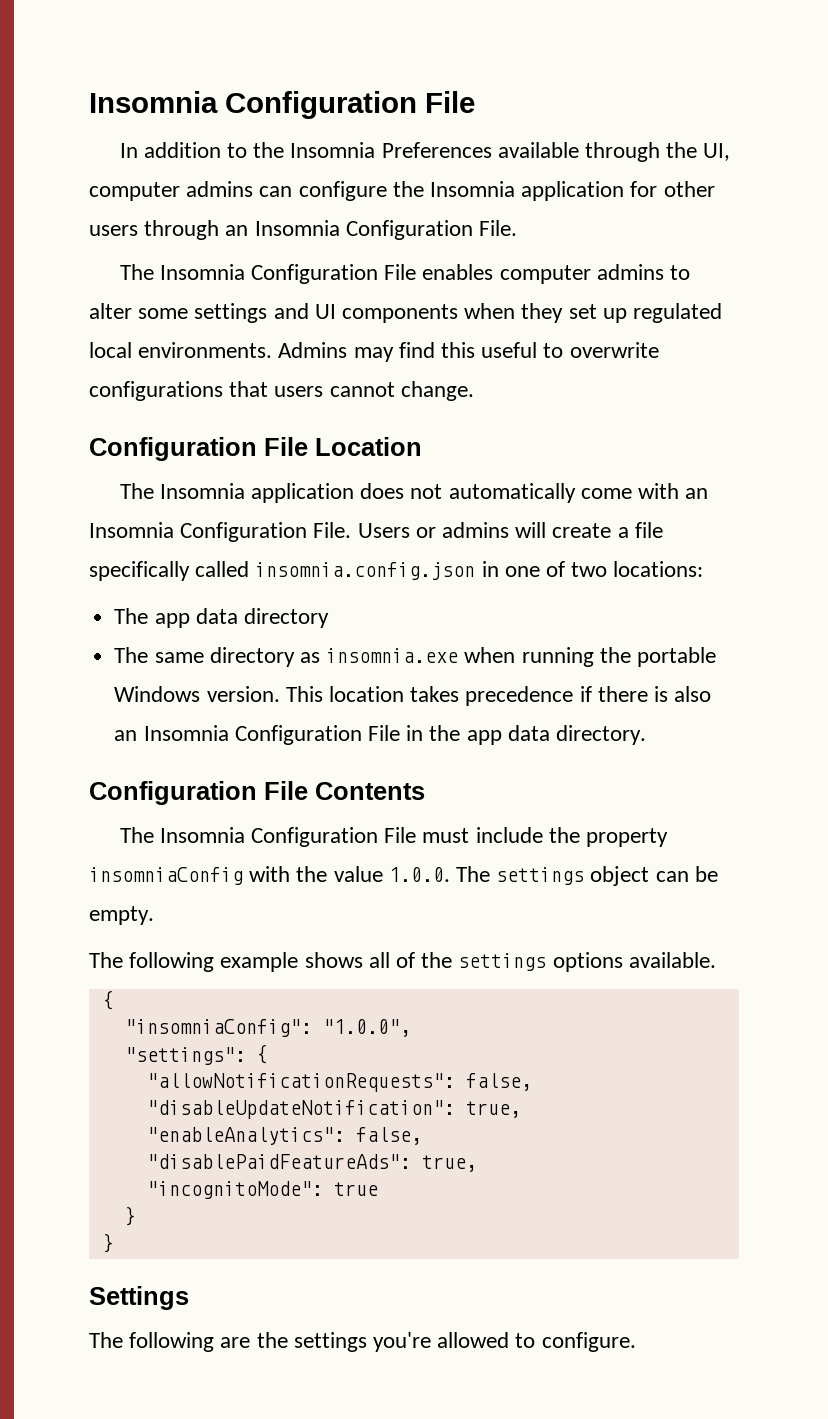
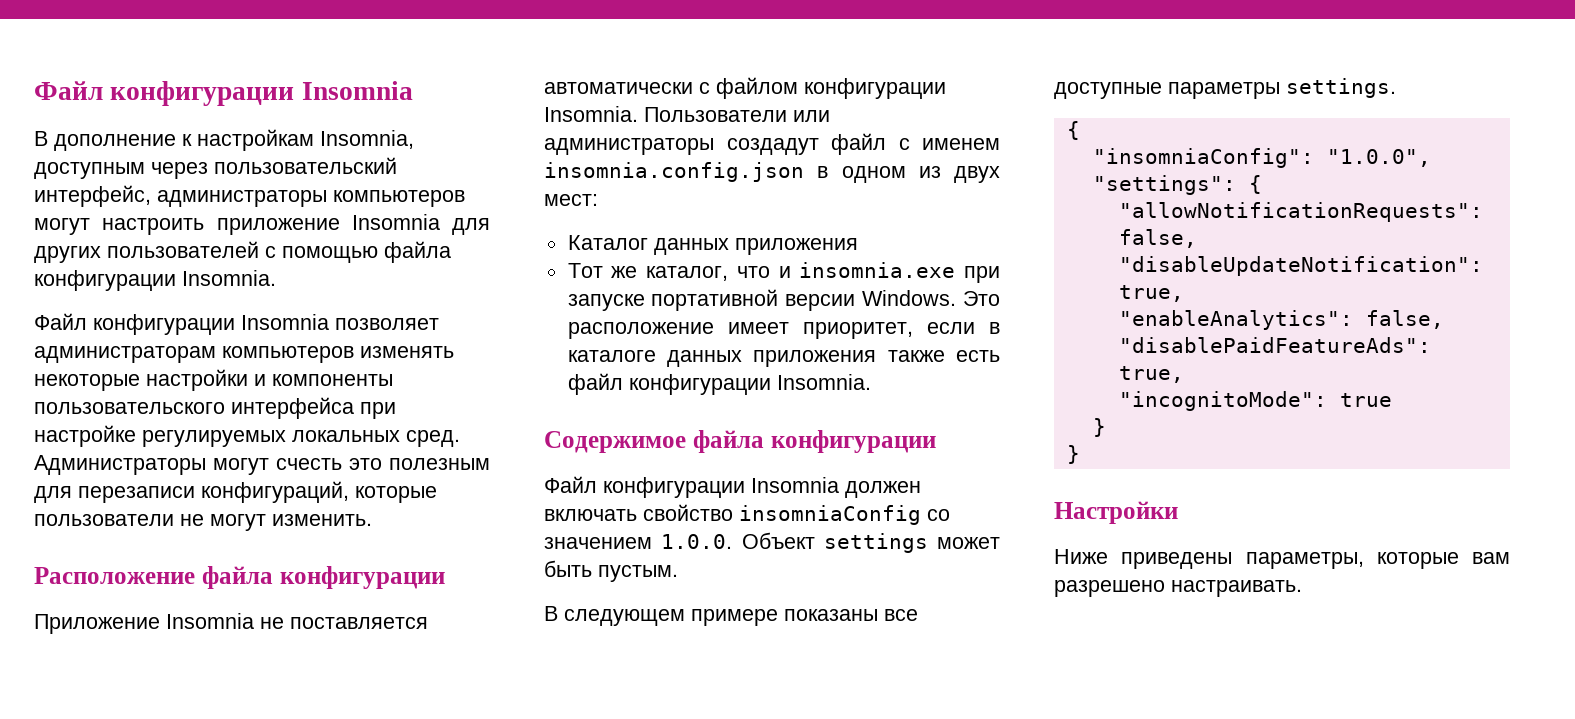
[89,91,475,119] [119,142,731,162] [89,181,715,201] [89,220,518,240] [119,264,690,284] [89,303,723,323] [89,342,659,362] [89,381,474,401] [89,437,422,461] [119,483,709,503] [89,522,663,542] [89,561,704,581] [114,608,329,628] [114,647,716,667] [114,686,712,706] [114,725,646,745] [89,781,425,805] [119,827,668,847] [89,866,718,886] [89,906,154,925] [89,952,716,972] Insomnia Configuration File // In addition to the Insomnia Preferences available through the UI, computer admins can configure the Insomnia application for other users through an Insomnia Configuration File. // The Insomnia Configuration File enables computer admins to alter some settings and UI components when they set up regulated local environments. Admins may find this useful to overwrite configurations that users cannot change. // Configuration File Location // The Insomnia application does not automatically come with an Insomnia Configuration File. Users or admins will create a file specifically called insomnia.config.json in one of two locations: // The app data directory // The same directory as insomnia.exe when running the portable Windows version. This location takes precedence if there is also an Insomnia Configuration File in the app data directory. // Configuration File Contents // The Insomnia Configuration File must include the property insomniaConfig with the value 1.0.0. The settings object can be empty. // The following example shows all of the settings options available. -> [34,81,413,106] [34,129,414,151] [34,157,397,179] [34,185,465,207] [34,214,490,235] [34,241,451,263] [34,270,276,291] [34,313,439,335] [34,346,454,363] [34,369,393,391] [34,397,396,419] [34,425,460,447] [34,455,490,475] [34,481,437,503] [34,514,372,531] [34,566,445,589] [34,613,428,634] [544,77,946,99] [544,106,830,122] [544,133,1000,155] [544,162,1000,183] [544,194,598,206] [567,235,858,255] [567,262,1000,283] [567,289,1000,311] [567,322,1000,339] [567,350,1000,367] [567,373,871,395] [544,430,936,453] [544,476,921,498] [544,504,950,525] [544,532,1000,553] [544,560,678,582] [544,606,918,626] [1054,78,1396,99] Файл конфигурации Insomnia // В дополнение к настройкам Insomnia, доступным через пользовательский интерфейс, администраторы компьютеров могут настроить приложение Insomnia для других пользователей с помощью файла конфигурации Insomnia. // Файл конфигурации Insomnia позволяет администраторам компьютеров изменять некоторые настройки и компоненты пользовательского интерфейса при настройке регулируемых локальных сред. Администраторы могут счесть это полезным для перезаписи конфигураций, которые пользователи не могут изменить. // Расположение файла конфигурации // Приложение Insomnia не поставляется автоматически с файлом конфигурации Insomnia. Пользователи или администраторы создадут файл с именем insomnia.config.json в одном из двух мест: // Каталог данных приложения // Тот же каталог, что и insomnia.exe при запуске портативной версии Windows. Это расположение имеет приоритет, если в каталоге данных приложения также есть файл конфигурации Insomnia. // Содержимое файла конфигурации // Файл конфигурации Insomnia должен включать свойство insomniaConfig со значением 1.0.0. Объект settings может быть пустым. // В следующем примере показаны все доступные параметры settings.
[89,1286,189,1310] [89,1332,636,1352] Settings // The following are the settings you're allowed to configure. -> [1054,501,1178,524] [1054,549,1510,569] [1054,580,1302,597] Настройки // Ниже приведены параметры, которые вам разрешено настраивать.

